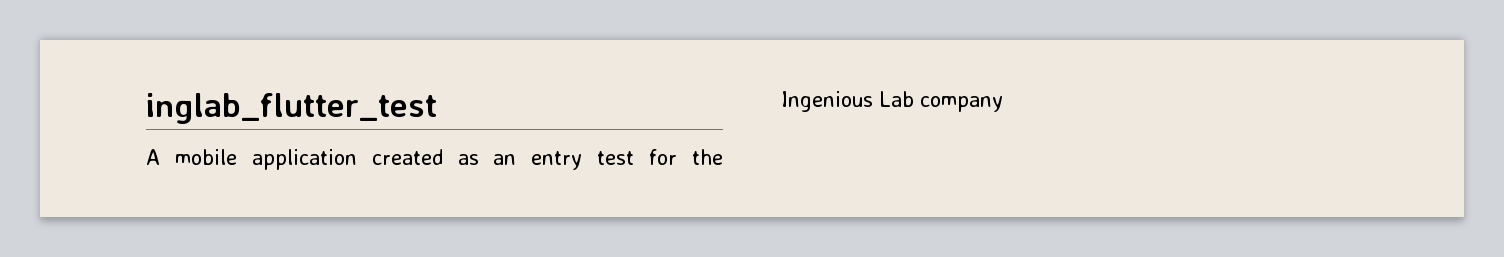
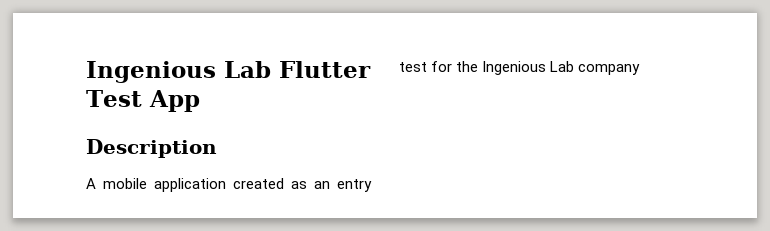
[146,93,437,124] inglab_flutter_test -> [86,61,371,83] [86,90,200,112] [86,139,217,158] Ingenious Lab Flutter Test App // Description

